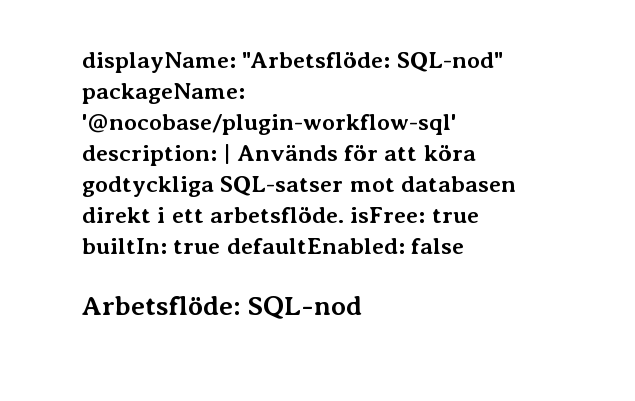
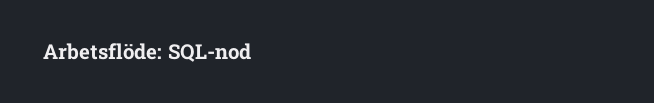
[82,52,503,73] [82,83,245,104] [82,114,457,135] [82,144,476,166] [82,176,517,197] [82,207,479,223] [82,238,465,254] displayName: "Arbetsflöde: SQL-nod" packageName: '@nocobase/plugin-workflow-sql' description: | Används för att köra godtyckliga SQL-satser mot databasen direkt i ett arbetsflöde. isFree: true builtIn: true defaultEnabled: false // -> (43, 51) none

